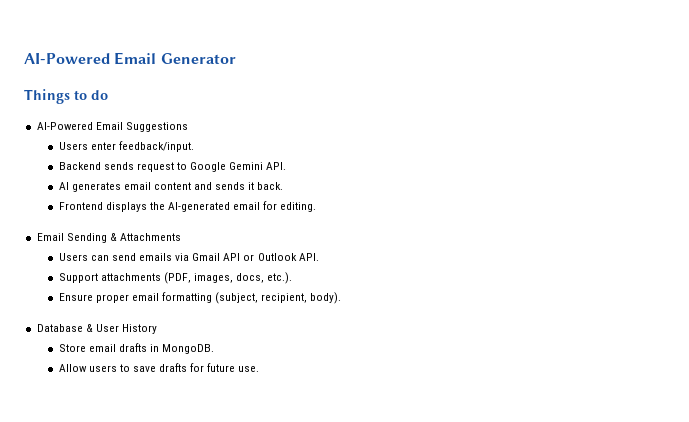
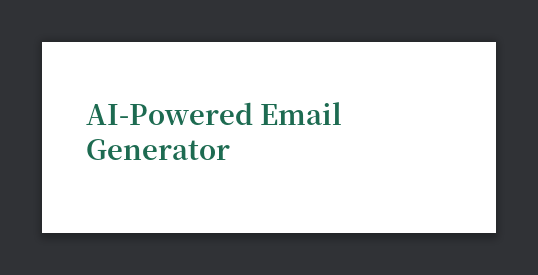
[24,89,108,104] [36,122,188,132] [58,141,194,152] [58,162,287,172] [58,182,284,192] [58,201,317,212] [36,233,181,243] [58,253,319,261] [58,272,293,284] [58,292,342,304] [36,324,157,334] [58,343,215,354] [58,363,260,372] // Things to do // AI-Powered Email Suggestions // Users enter feedback/input. // Backend sends request to Google Gemini API. // AI generates email content and sends it back. // Frontend displays the AI-generated email for editing. // Email Sending & Attachments // Users can send emails via Gmail API or Outlook API. // Support attachments (PDF, images, docs, etc.). // Ensure proper email formatting (subject, recipient, body). // Database & User History // Store email drafts in MongoDB. // Allow users to save drafts for future use. -> (230, 149) none

